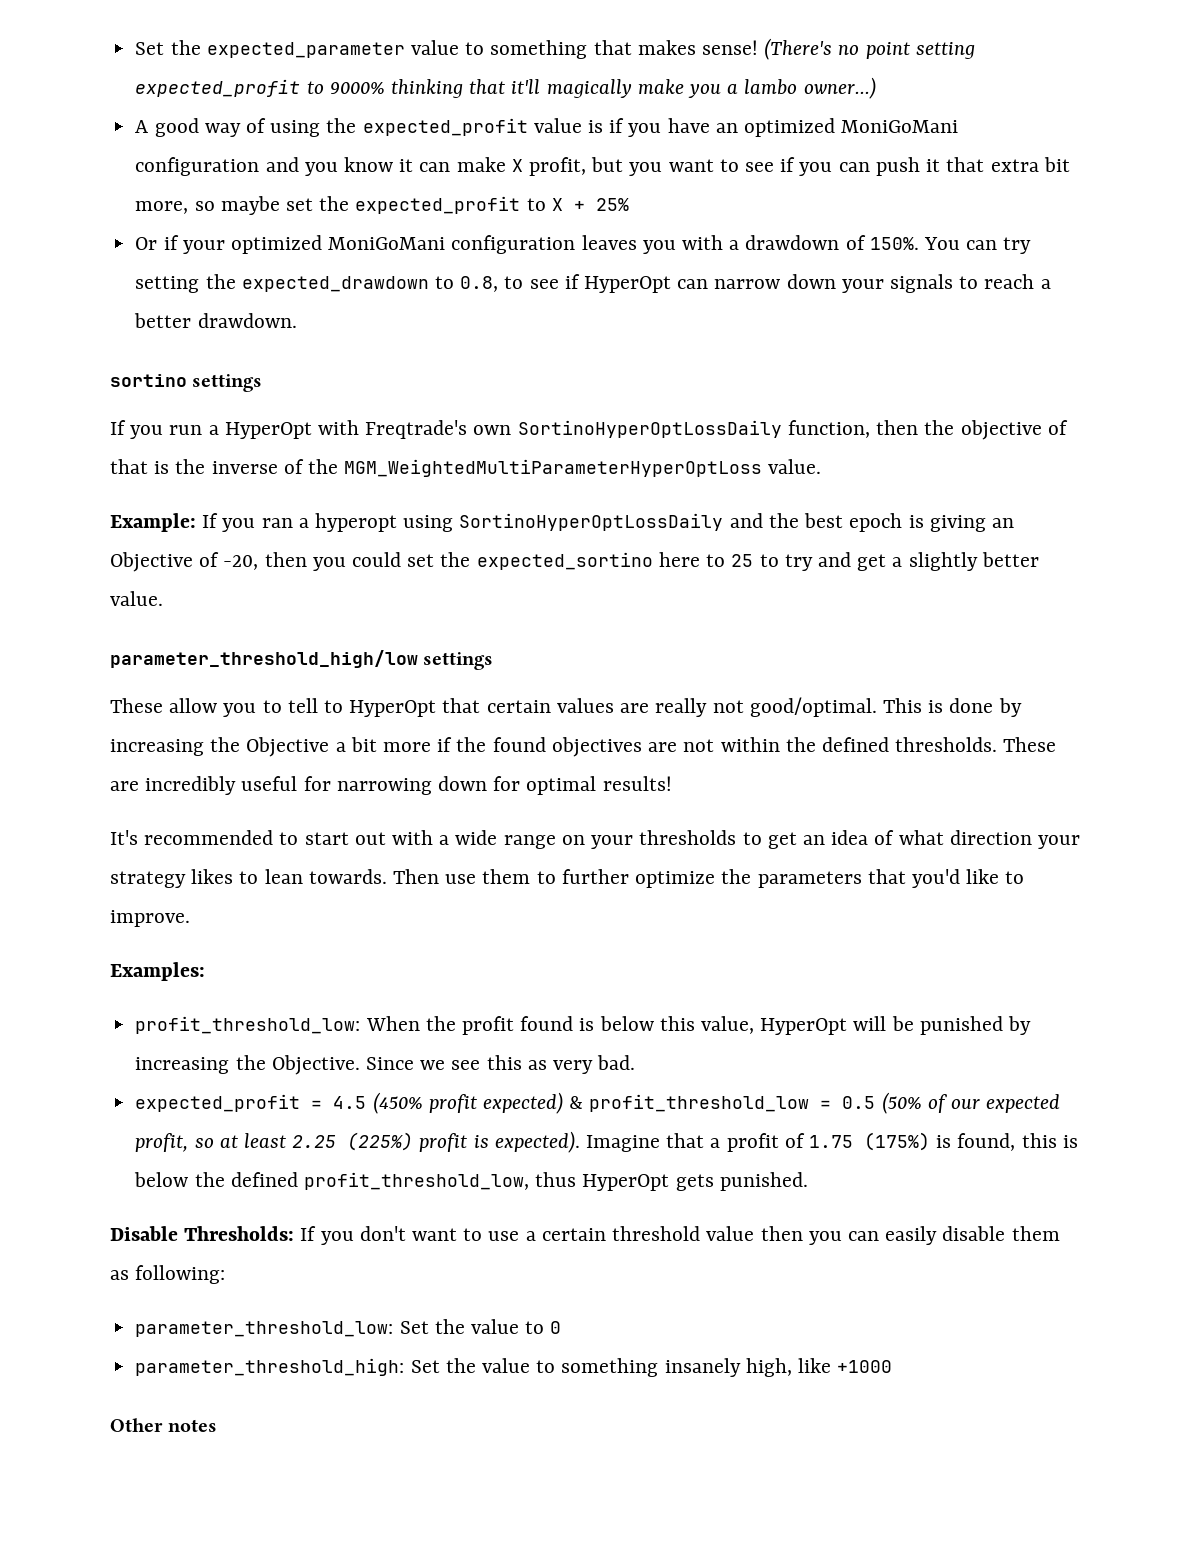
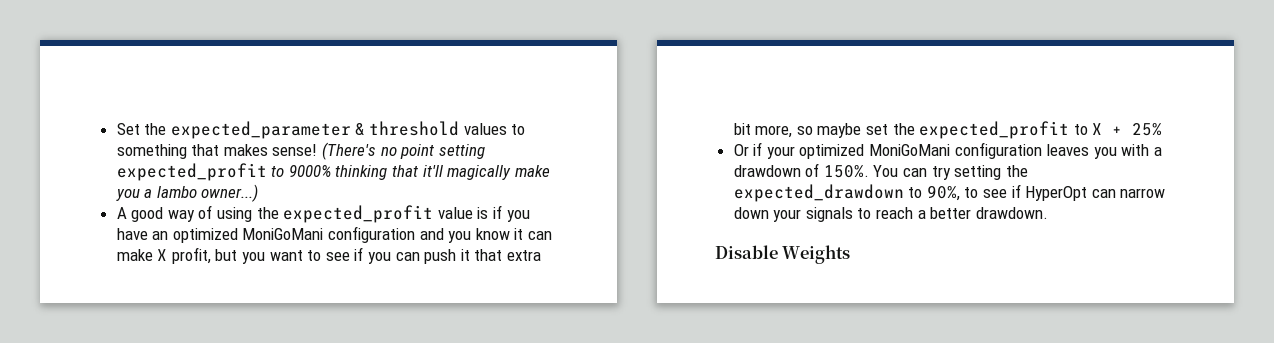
[410,40,459,55] value -> [355,121,507,136] & threshold values
[460,276,499,292] 0.8, -> [926,185,960,201] 90%,
[110,374,263,392] [110,420,1068,440] [110,459,822,477] [110,513,1014,532] [110,552,1039,572] [110,591,163,606] [110,650,494,670] [110,697,1022,717] [110,737,1057,757] [110,776,672,795] [110,830,1080,849] [110,869,1025,888] [110,910,190,927] [110,962,205,981] [135,1016,1032,1035] [135,1055,636,1075] [135,1092,1061,1114] [135,1131,1078,1153] [134,1172,808,1191] [110,1226,1060,1245] [110,1265,226,1284] [135,1319,562,1337] [135,1358,893,1377] [110,1418,218,1432] sortino settings // If you run a HyperOpt with Freqtrade's own SortinoHyperOptLossDaily function, then the objective of that is the inverse of the MGM_WeightedMultiParameterHyperOptLoss value. // Example: If you ran a hyperopt using SortinoHyperOptLossDaily and the best epoch is giving an Objective of -20, then you could set the expected_sortino here to 25 to try and get a slightly better value. // parameter_threshold_high/low settings // These allow you to tell to HyperOpt that certain values are really not good/optimal. This is done by increasing the Objective a bit more if the found objectives are not within the defined thresholds. These are incredibly useful for narrowing down for optimal results! // It's recommended to start out with a wide range on your thresholds to get an idea of what direction your strategy likes to lean towards. Then use them to further optimize the parameters that you'd like to improve. // Examples: // profit_threshold_low: When the profit found is below this value, HyperOpt will be punished by increasing the Objective. Since we see this as very bad. // expected_profit = 4.5 (450% profit expected) & profit_threshold_low = 0.5 (50% of our expected profit, so at least 2.25 (225%) profit is expected). Imagine that a profit of 1.75 (175%) is found, this is below the defined profit_threshold_low, thus HyperOpt gets punished. // Disable Thresholds: If you don't want to use a certain threshold value then you can easily disable them as following: // parameter_threshold_low: Set the value to 0 // parameter_threshold_high: Set the value to something insanely high, like +1000 // Other notes -> [715,245,851,264] Disable Weights

